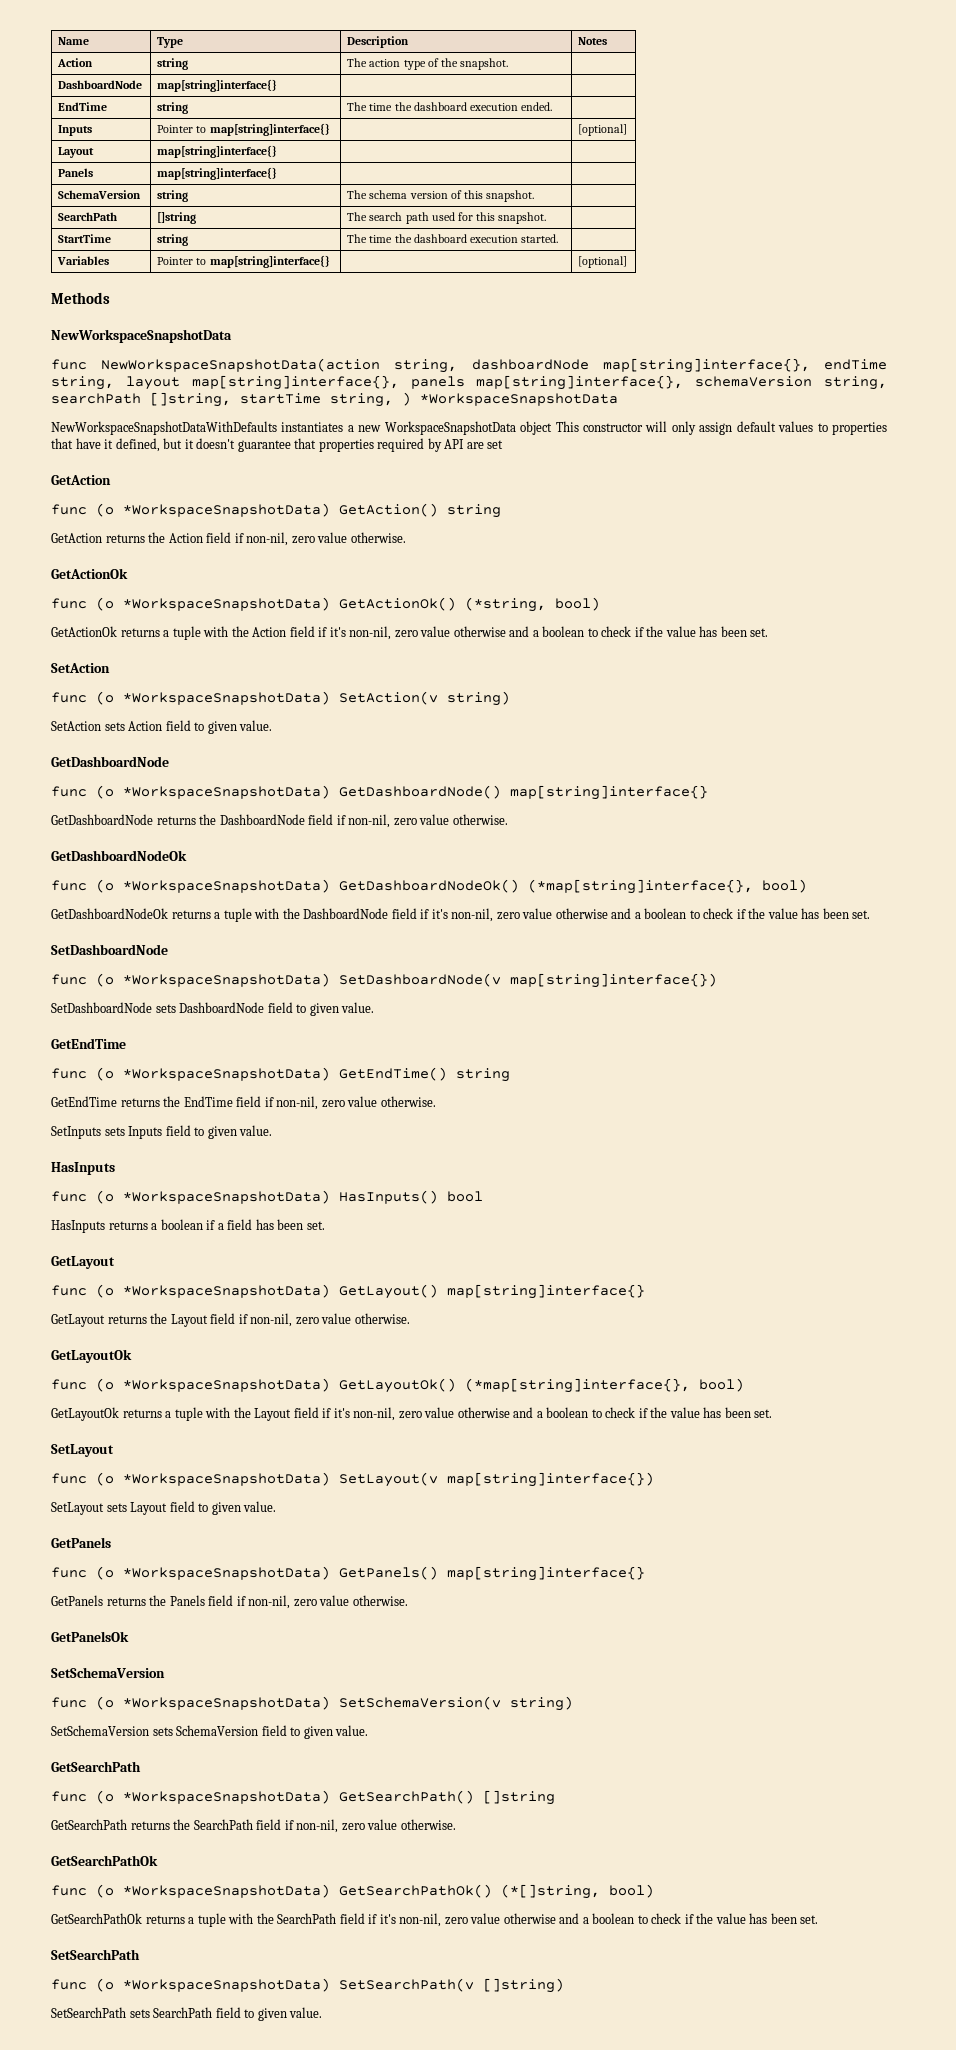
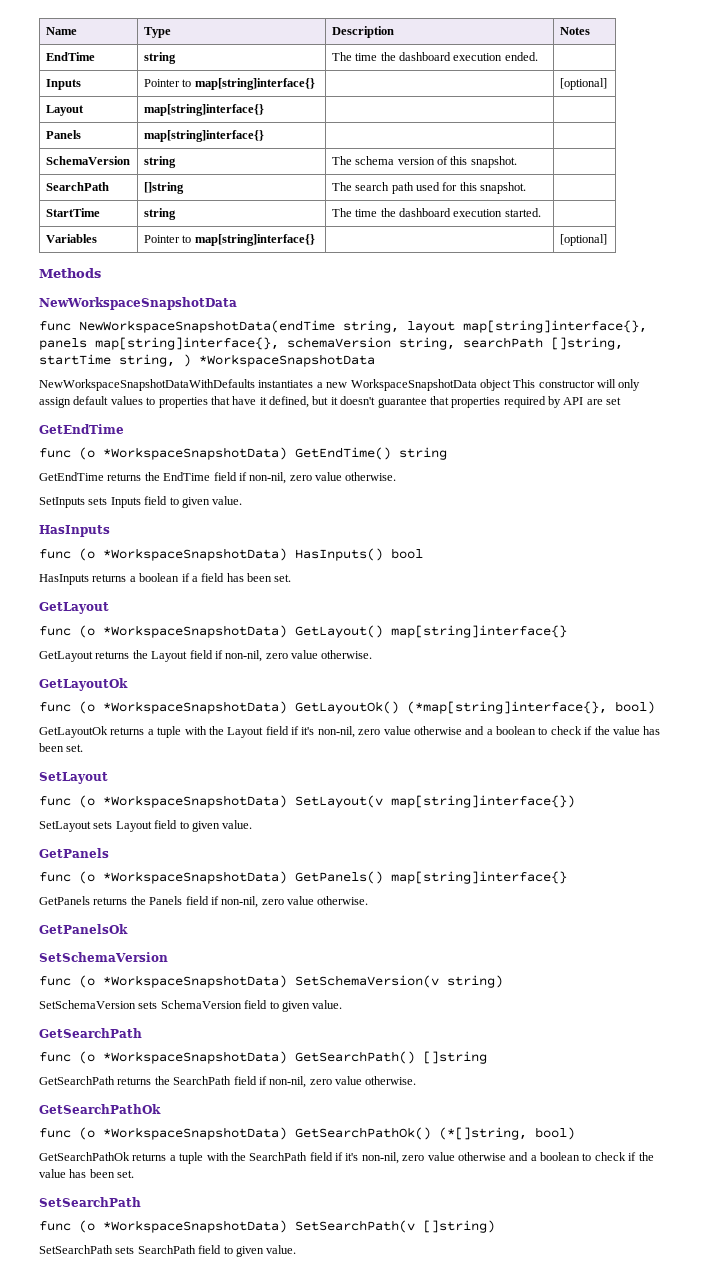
[57,58,94,67] [157,58,189,70] [347,58,508,70] [58,80,143,89] [157,79,278,92] // Action | string | The action type of the snapshot. | // DashboardNode | map[string]interface{} | | -> (590, 31) none
[101,358,887,373] NewWorkspaceSnapshotData(action string, dashboardNode map[string]interface{}, endTime -> [79,320,335,333] NewWorkspaceSnapshotData(endTime
[51,475,111,485] [51,503,501,518] [51,532,406,546] [51,568,128,579] [51,597,600,612] [51,626,769,640] [51,663,110,673] [51,691,510,706] [51,720,273,734] [51,756,169,767] [51,785,708,800] [51,814,508,828] [51,850,187,861] [51,879,807,894] [51,908,871,922] [51,944,168,955] [51,973,717,988] [51,1002,375,1016] // GetAction // func (o *WorkspaceSnapshotData) GetAction() string // GetAction returns the Action field if non-nil, zero value otherwise. // GetActionOk // func (o *WorkspaceSnapshotData) GetActionOk() (*string, bool) // GetActionOk returns a tuple with the Action field if it's non-nil, zero value otherwise and a boolean to check if the value has been set. // SetAction // func (o *WorkspaceSnapshotData) SetAction(v string) // SetAction sets Action field to given value. // GetDashboardNode // func (o *WorkspaceSnapshotData) GetDashboardNode() map[string]interface{} // GetDashboardNode returns the DashboardNode field if non-nil, zero value otherwise. // GetDashboardNodeOk // func (o *WorkspaceSnapshotData) GetDashboardNodeOk() (*map[string]interface{}, bool) // GetDashboardNodeOk returns a tuple with the DashboardNode field if it's non-nil, zero value otherwise and a boolean to check if the value has been set. // SetDashboardNode // func (o *WorkspaceSnapshotData) SetDashboardNode(v map[string]interface{}) // SetDashboardNode sets DashboardNode field to given value. -> (622, 401) none

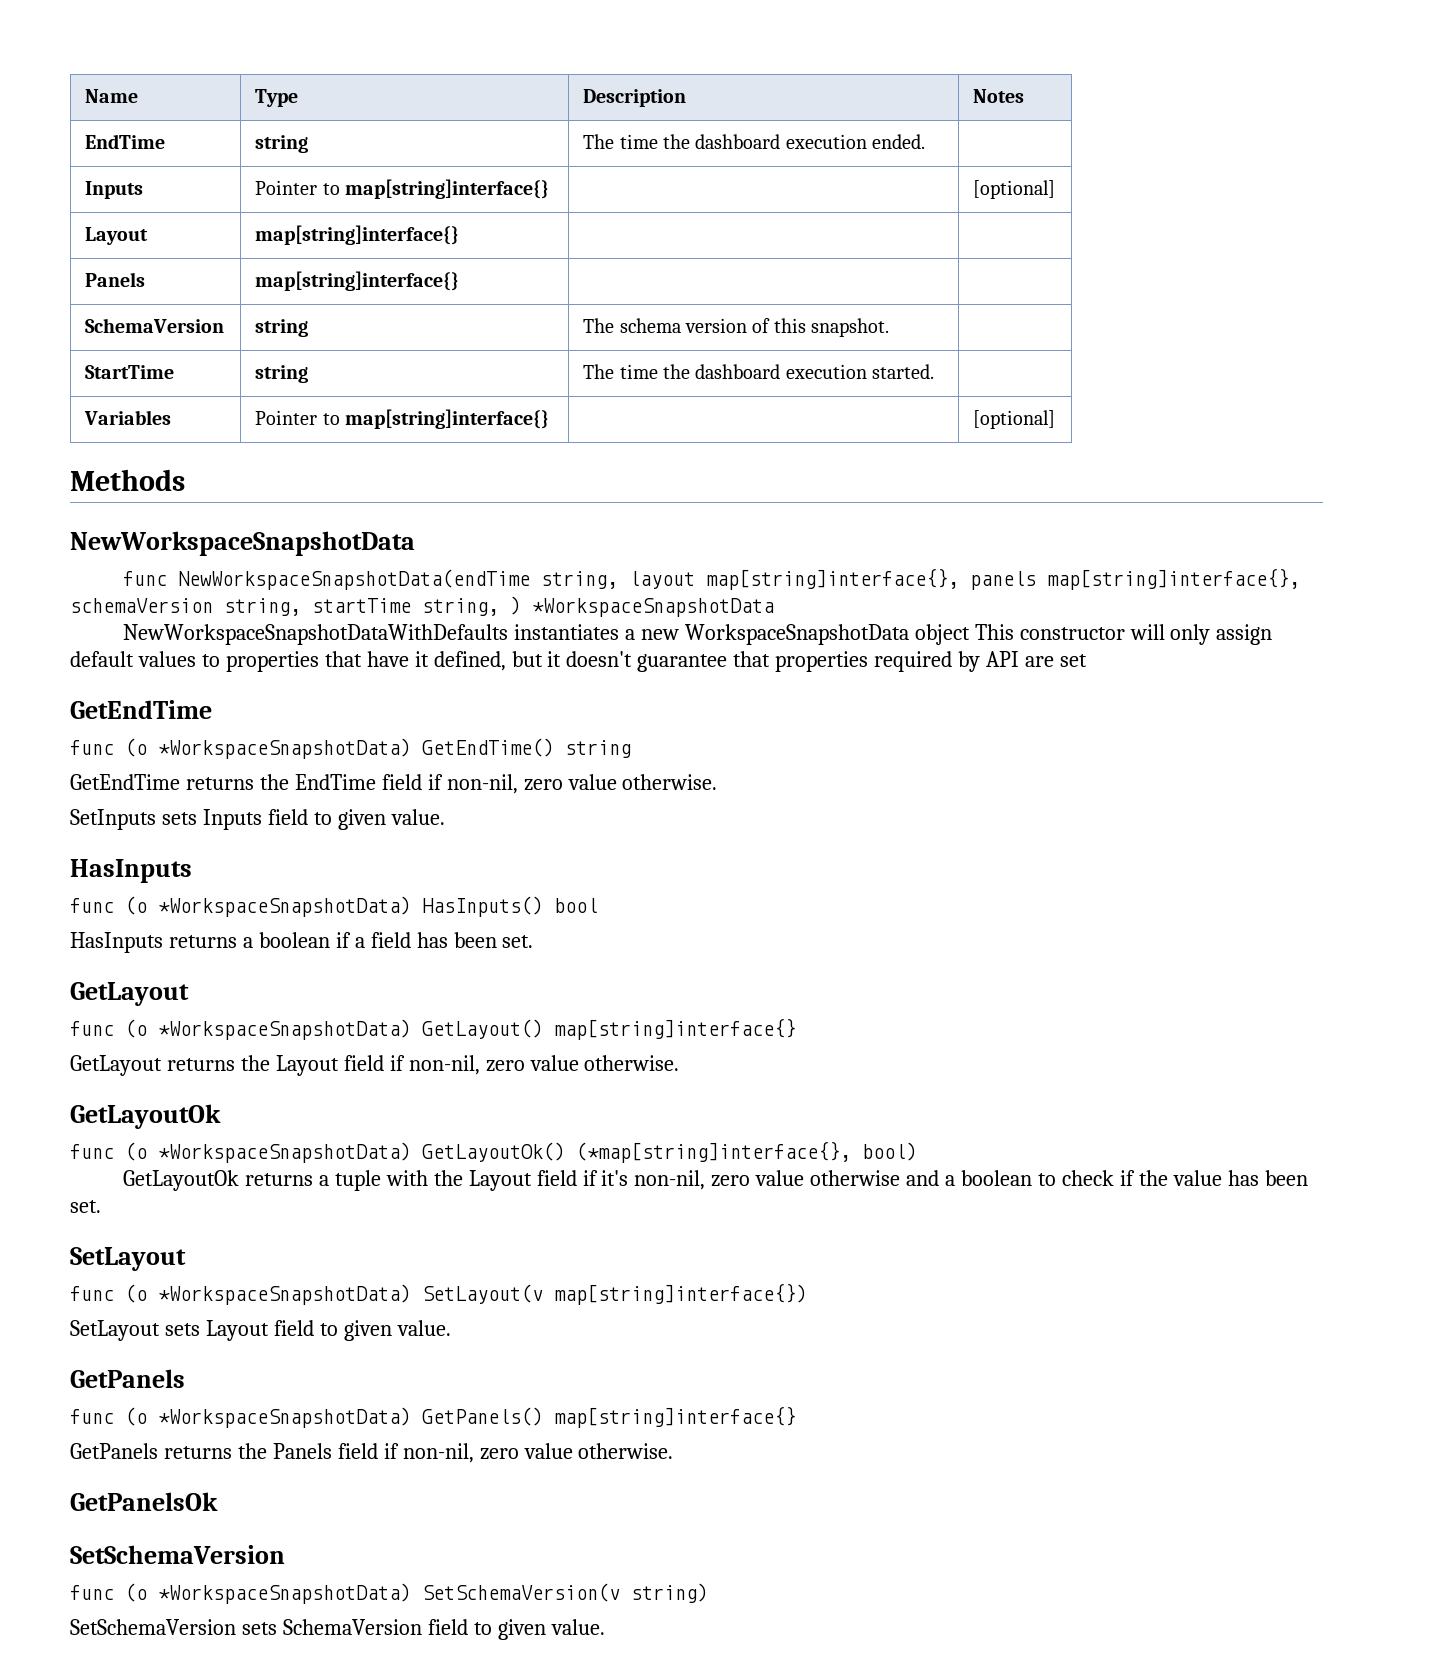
[45,182,109,191] [143,182,184,194] [331,182,527,194] // SearchPath | []string | The search path used for this snapshot. | -> (890, 327) none
[463,337,623,350] searchPath []string, -> (301, 607) none
[39,1028,142,1038] [39,1051,487,1064] [39,1076,417,1088] [39,1104,161,1114] [39,1127,575,1140] [39,1152,654,1164] [39,1169,135,1178] [39,1197,141,1207] [39,1220,495,1233] [39,1245,297,1257] // GetSearchPath // func (o *WorkspaceSnapshotData) GetSearchPath() []string // GetSearchPath returns the SearchPath field if non-nil, zero value otherwise. // GetSearchPathOk // func (o *WorkspaceSnapshotData) GetSearchPathOk() (*[]string, bool) // GetSearchPathOk returns a tuple with the SearchPath field if it's non-nil, zero value otherwise and a boolean to check if the value has been set. // SetSearchPath // func (o *WorkspaceSnapshotData) SetSearchPath(v []string) // SetSearchPath sets SearchPath field to given value. -> (605, 1627) none

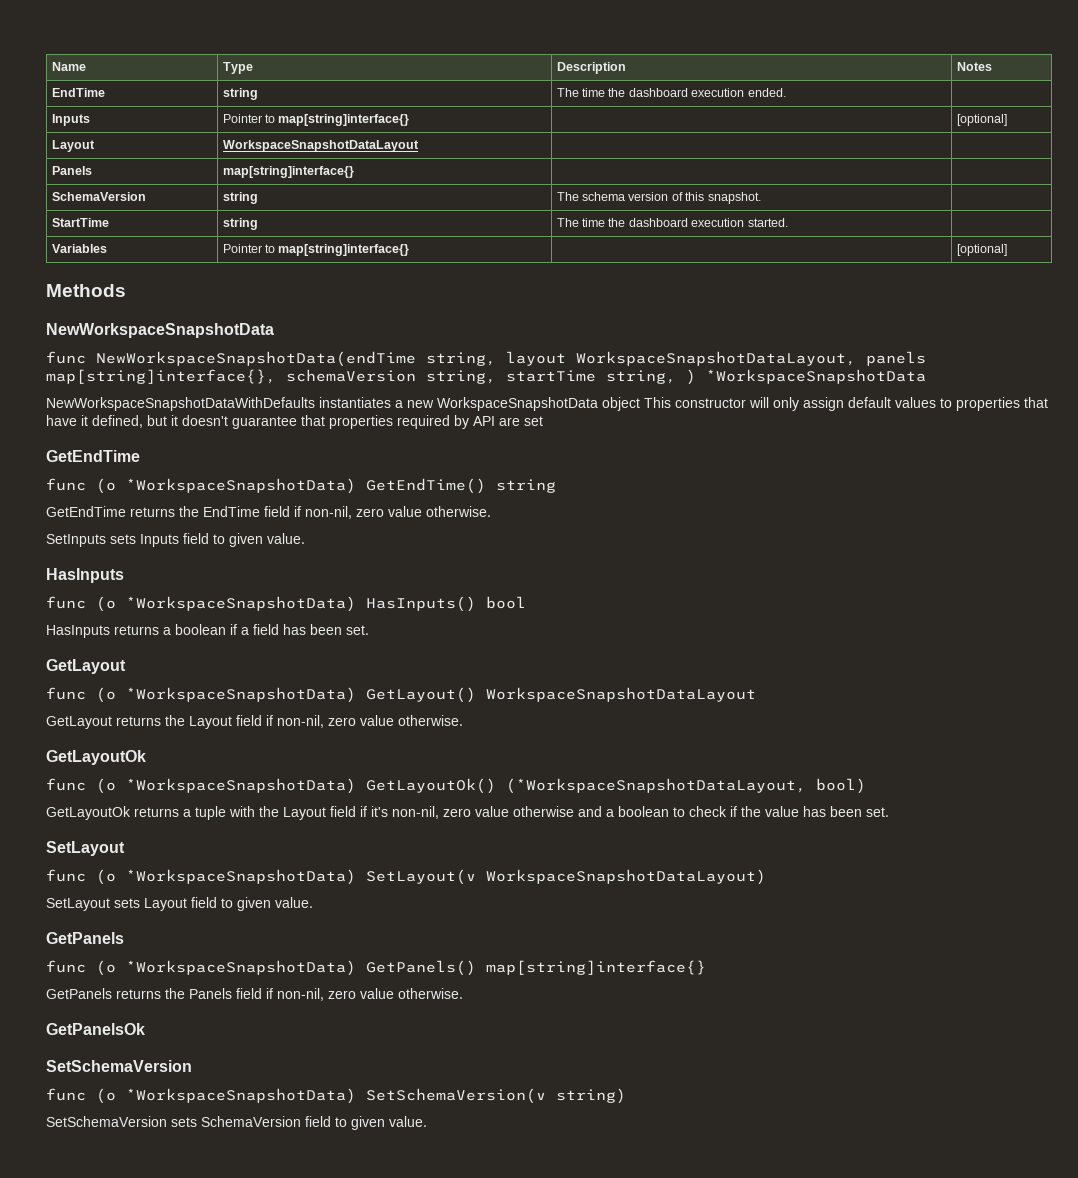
[255,225,460,245] map[string]interface{} -> [222,140,419,152] WorkspaceSnapshotDataLayout
[706,568,960,590] map[string]interface{}, -> [576,351,856,366] WorkspaceSnapshotDataLayout,
[554,1018,796,1040] map[string]interface{} -> [486,687,756,702] WorkspaceSnapshotDataLayout
[576,1141,851,1163] (*map[string]interface{}, -> [506,778,806,794] (*WorkspaceSnapshotDataLayout,
[554,1283,807,1305] map[string]interface{}) -> [486,869,766,885] WorkspaceSnapshotDataLayout)

